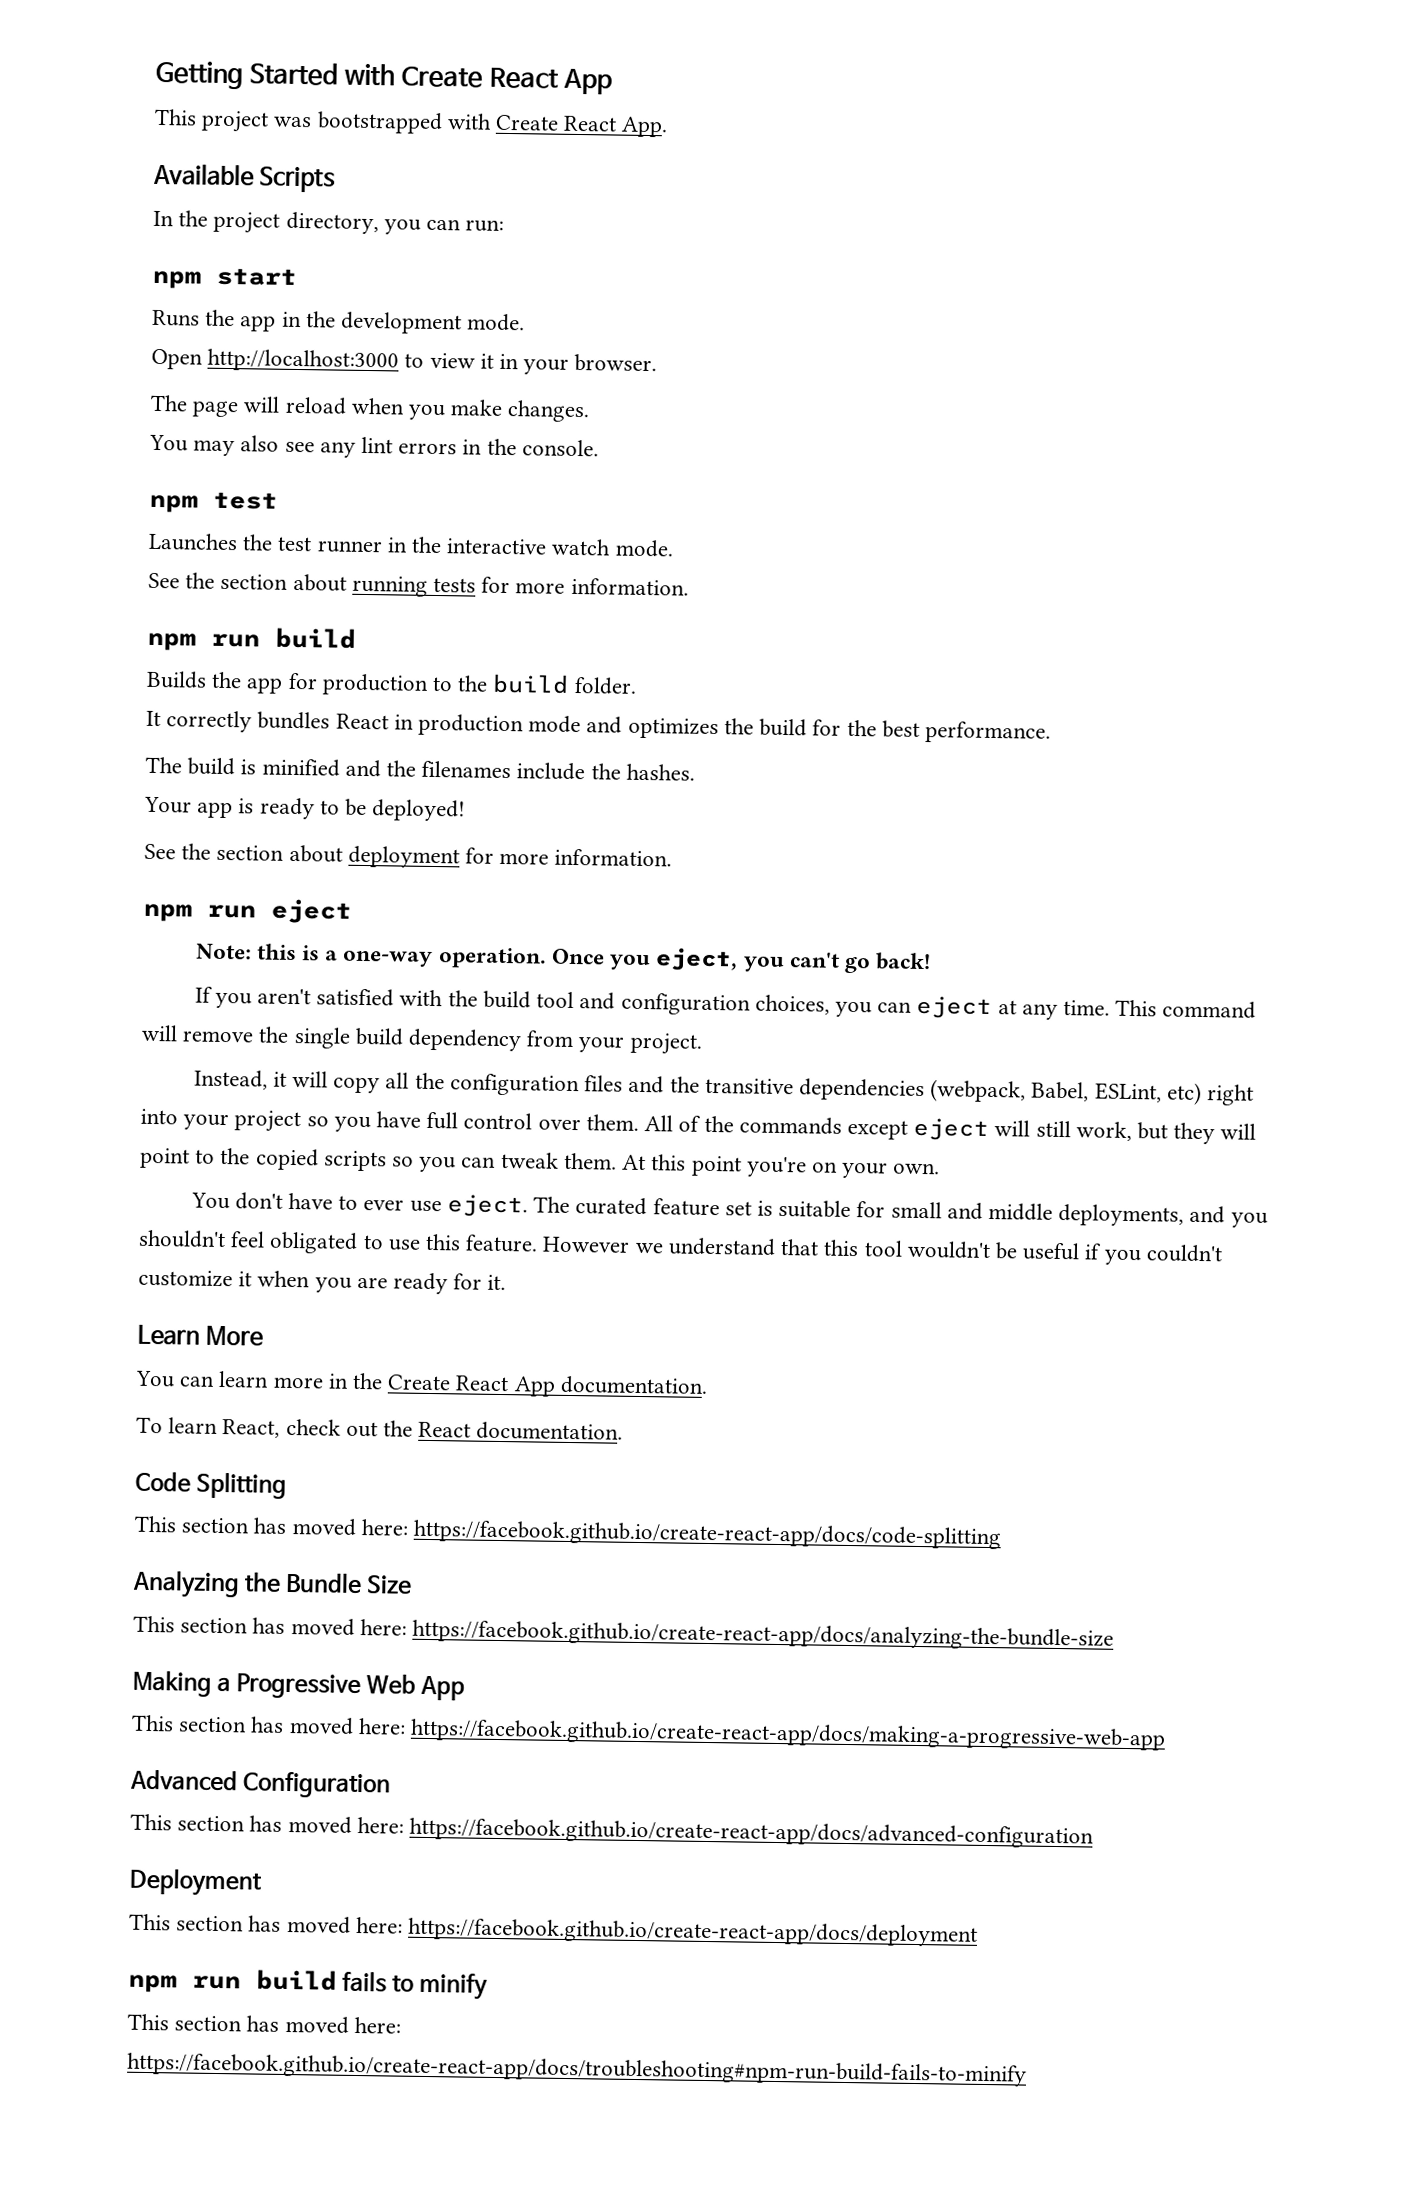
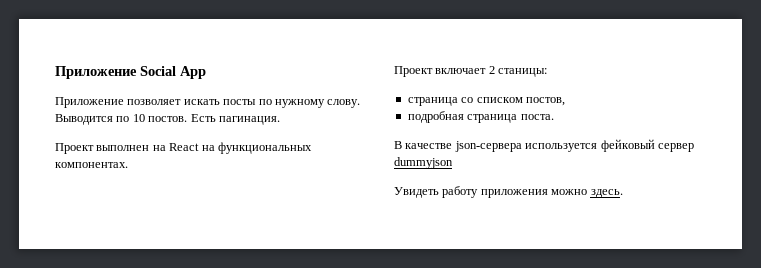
[155,60,613,95] [154,108,669,138] [153,163,337,193] [153,210,505,235] [152,267,297,289] [152,309,526,335] [151,348,658,375] [150,394,591,423] [149,434,599,458] [149,491,278,513] [148,532,674,558] [148,572,689,597] [147,627,356,651] [146,670,637,696] [146,710,1051,744] [145,756,695,781] [144,796,467,822] [144,843,673,869] [143,898,352,924] [195,943,932,974] [194,986,1257,1020] [141,1024,702,1055] [193,1069,1255,1106] [140,1108,1257,1145] [140,1147,941,1179] [190,1192,1268,1228] [138,1229,1223,1266] [138,1269,507,1295] [137,1324,265,1346] [135,1370,708,1397] [136,1416,624,1441] [135,1471,288,1499] [134,1515,1002,1550] [132,1569,413,1599] [133,1615,1115,1651] [132,1670,466,1701] [131,1714,1167,1751] [130,1769,392,1799] [130,1813,1095,1849] [129,1867,262,1897] [129,1913,979,1947] [128,1969,489,2000] [127,2013,401,2034] [127,2052,1027,2087] Getting Started with Create React App // This project was bootstrapped with Create React App. // Available Scripts // In the project directory, you can run: // npm start // Runs the app in the development mode. // Open http://localhost:3000 to view it in your browser. // The page will reload when you make changes. // You may also see any lint errors in the console. // npm test // Launches the test runner in the interactive watch mode. // See the section about running tests for more information. // npm run build // Builds the app for production to the build folder. // It correctly bundles React in production mode and optimizes the build for the best performance. // The build is minified and the filenames include the hashes. // Your app is ready to be deployed! // See the section about deployment for more information. // npm run eject // Note: this is a one-way operation. Once you eject, you can't go back! // If you aren't satisfied with the build tool and configuration choices, you can eject at any time. This command will remove the single build dependency from your project. // Instead, it will copy all the configuration files and the transitive dependencies (webpack, Babel, ESLint, etc) right into your project so you have full control over them. All of the commands except eject will still work, but they will point to the copied scripts so you can tweak them. At this point you're on your own. // You don't have to ever use eject. The curated feature set is suitable for small and middle deployments, and you shouldn't feel obligated to use this feature. However we understand that this tool wouldn't be useful if you couldn't customize it when you are ready for it. // Learn More // You can learn more in the Create React App documentation. // To learn React, check out the React documentation. // Code Splitting // This section has moved here: https://facebook.github.io/create-react-app/docs/code-splitting // Analyzing the Bundle Size // This section has moved here: https://facebook.github.io/create-react-app/docs/analyzing-the-bundle-size // Making a Progressive Web App // This section has moved here: https://facebook.github.io/create-react-app/docs/making-a-progressive-web-app // Advanced Configuration // This section has moved here: https://facebook.github.io/create-react-app/docs/advanced-configuration // Deployment // This section has moved here: https://facebook.github.io/create-react-app/docs/deployment // npm run build fails to minify // This section has moved here: https://facebook.github.io/create-react-app/docs/troubleshooting#npm-run-build-fails-to-minify -> [55,66,206,79] [55,97,361,108] [55,114,280,125] [55,142,312,154] [55,162,128,168] [394,66,548,77] [407,97,565,106] [407,111,554,123] [394,139,694,152] [394,157,453,169] [394,186,623,198] Приложение Social App // Приложение позволяет искать посты по нужному слову. Выводится по 10 постов. Есть пагинация. // Проект выполнен на React на функциональных компонентах. // Проект включает 2 станицы: // страница со списком постов, // подробная страница поста. // В качестве json-сервера используется фейковый сервер dummyjson // Увидеть работу приложения можно здесь.

